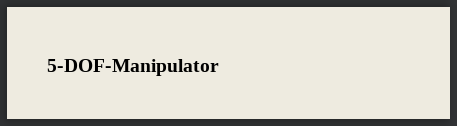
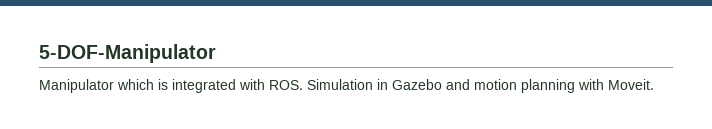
(219, 67) none -> [39,79,654,93] // Manipulator which is integrated with ROS. Simulation in Gazebo and motion planning with Moveit.

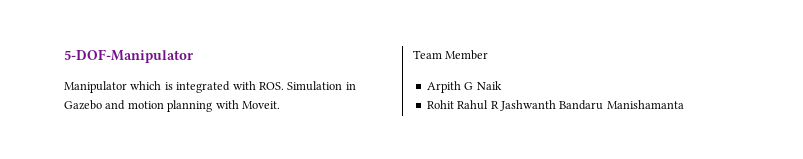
(654, 84) none -> [413,50,489,60] [426,81,502,93] [426,100,684,111] // Team Member // Arpith G Naik // Rohit Rahul R Jashwanth Bandaru Manishamanta

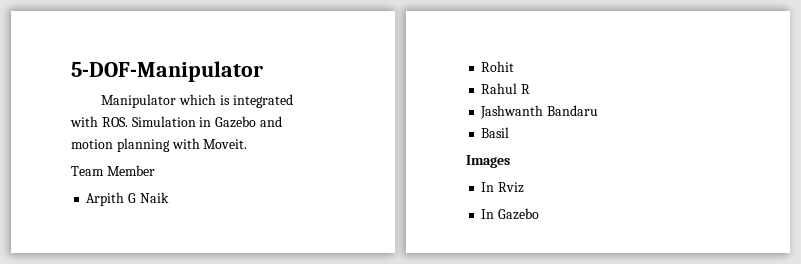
(454, 104) none -> (515, 66) //
(499, 105) none -> (531, 89) //
[606,100,684,109] Manishamanta -> [481,127,510,138] [466,155,510,168] [481,182,525,193] [481,208,540,220] // Basil // Images // In Rviz // In Gazebo

